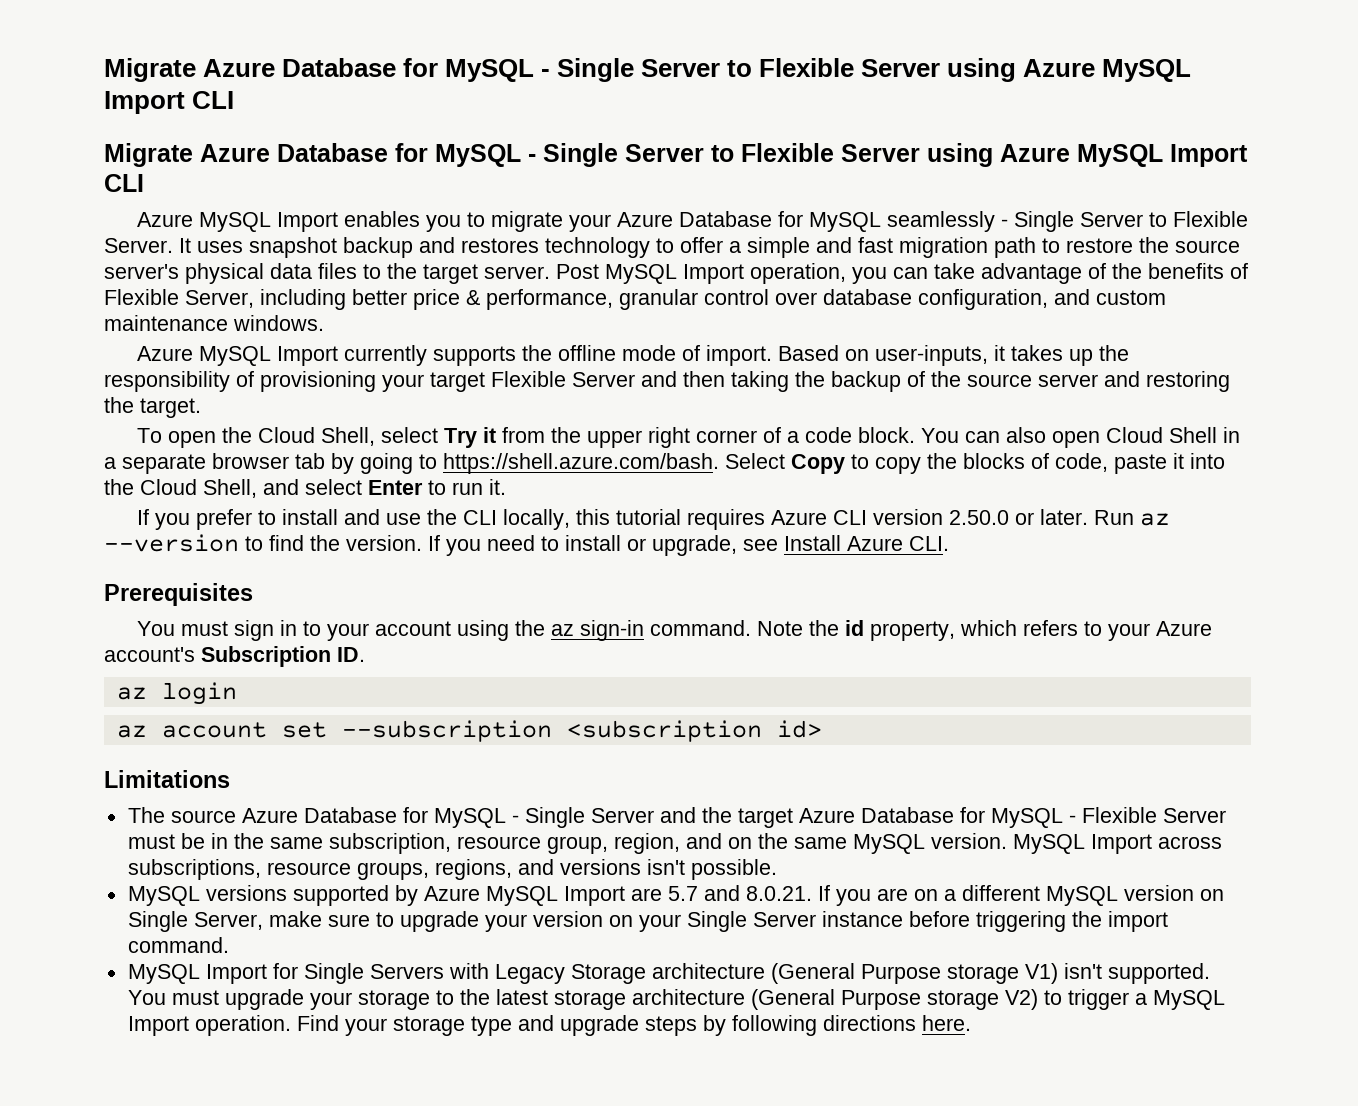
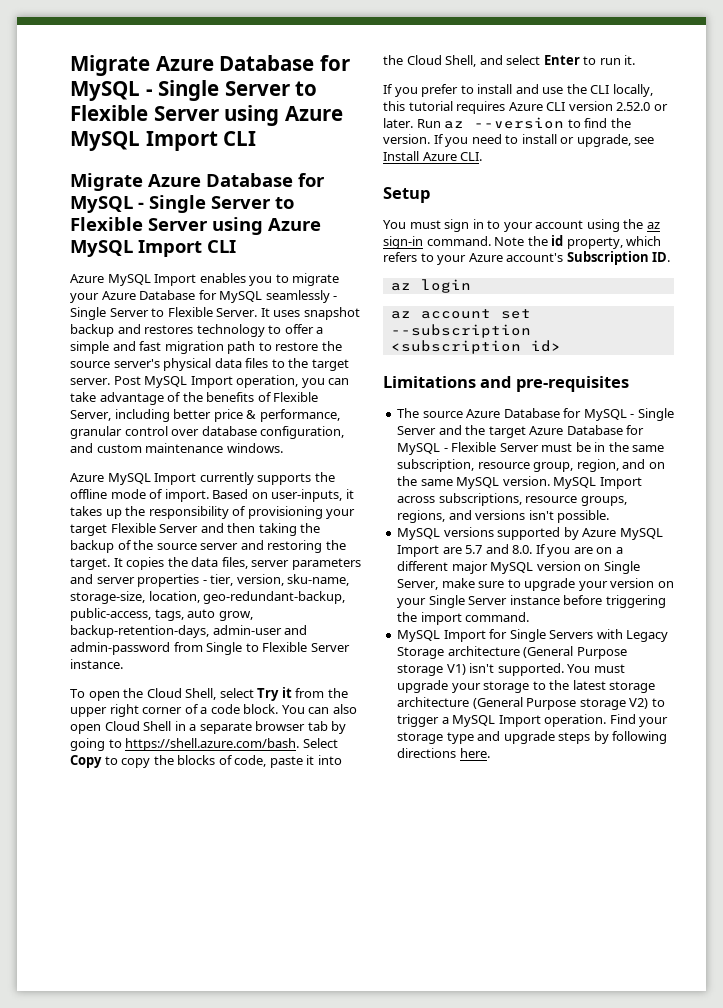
(201, 408) none -> [113,557,361,570] [70,574,350,587] [70,591,346,604] [70,608,253,621] [70,625,308,638] [70,642,350,655] [70,659,123,669] It copies the data files, server parameters and server properties - tier, version, sku-name, storage-size, location, geo-redundant-backup, public-access, tags, auto grow, backup-retention-days, admin-user and admin-password from Single to Flexible Server instance.
[948,510,1009,525] 2.50.0 -> [616,102,651,111] 2.52.0
[104,583,253,606] Prerequisites -> [383,187,430,203] Setup
(230, 779) none -> [480,376,629,392] and pre-requisites
[745,886,812,901] 8.0.21. -> [512,545,533,554] 8.0.
(1040, 893) none -> [451,561,488,574] major

